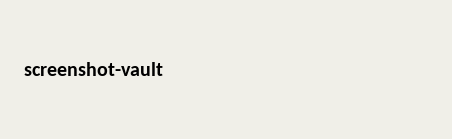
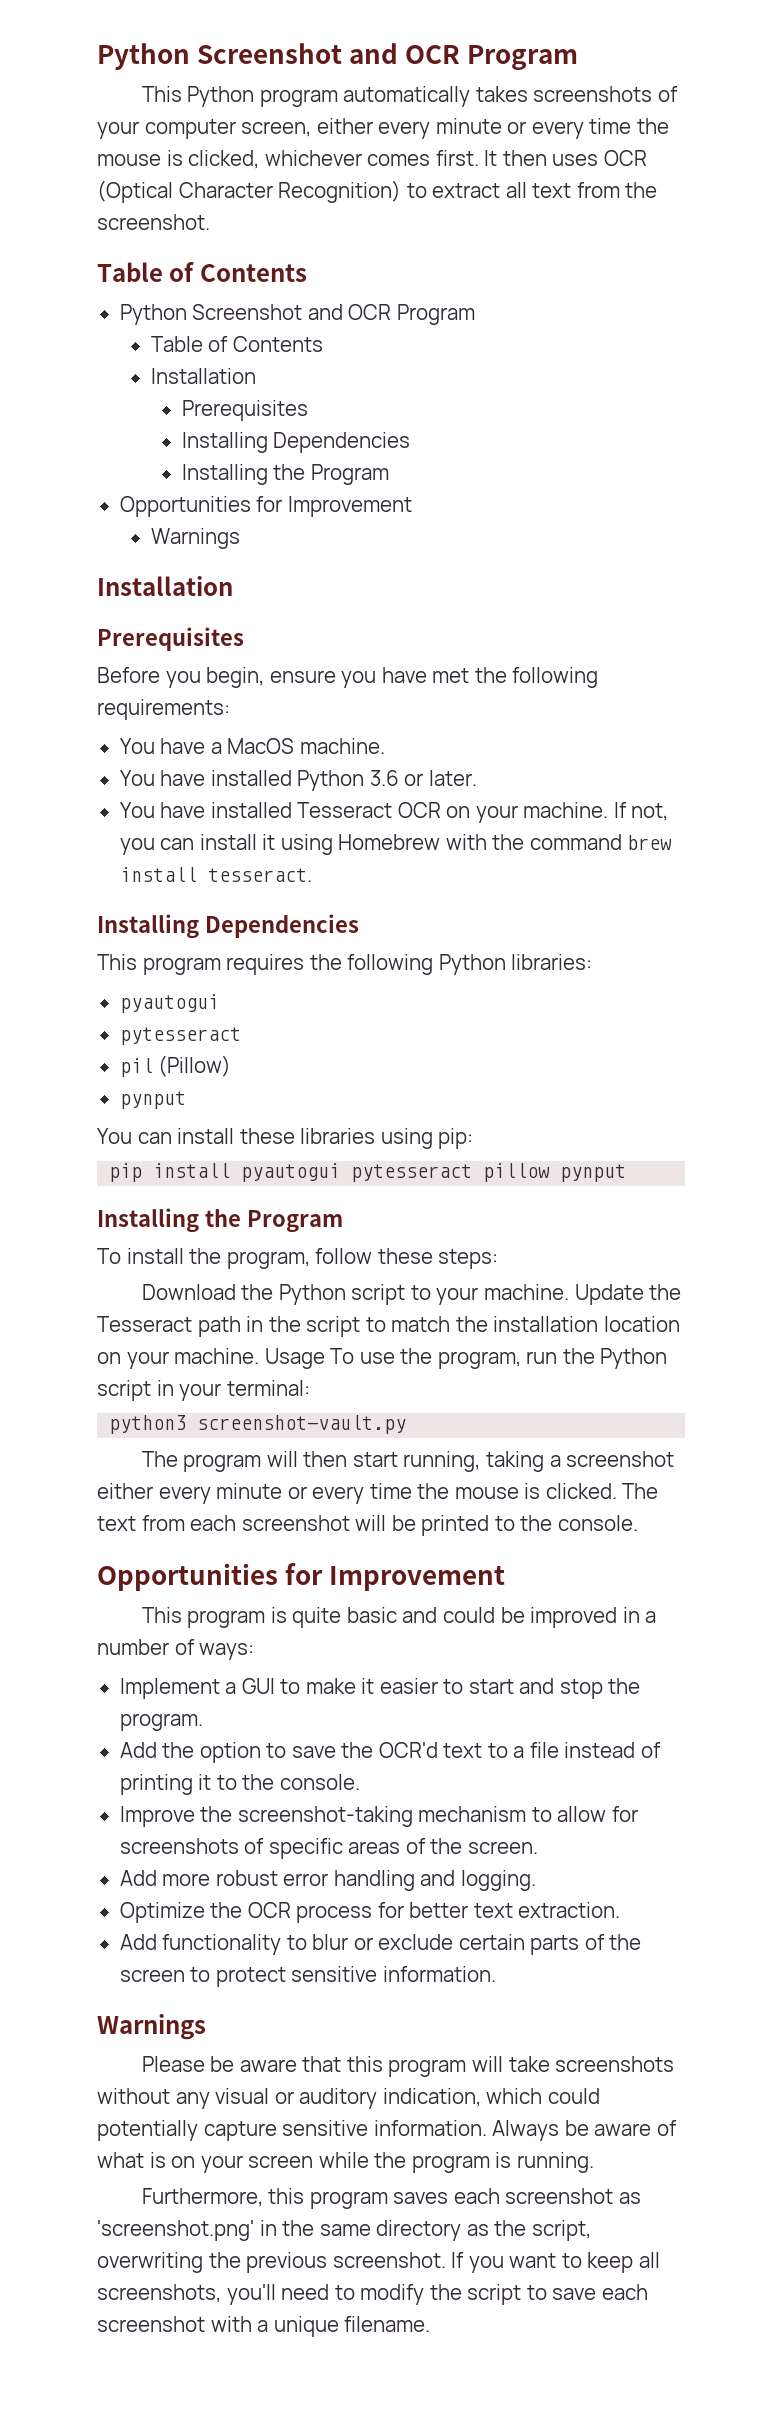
[24,62,163,76] screenshot-vault -> [97,43,579,70] [141,86,678,107] [97,118,669,139] [97,150,647,169] [97,180,658,203] [97,214,210,230] [97,262,307,282] [119,304,475,325] [150,336,323,352] [150,368,256,384] [181,400,308,421] [181,432,411,453] [181,464,389,485] [119,496,412,517] [150,528,240,549] [97,576,233,596] [97,627,244,651] [97,667,599,688] [97,699,230,720] [119,738,385,754] [119,770,477,791] [119,802,669,823] [119,834,673,855] [119,867,312,882] [97,914,359,939] [97,954,593,975] [119,994,219,1013] [119,1027,241,1045] [119,1055,232,1077] [119,1091,186,1109] [97,1128,474,1149] [109,1163,627,1182] [97,1208,343,1233] [97,1248,499,1269] [141,1284,682,1305] [97,1316,680,1337] [97,1348,668,1369] [97,1380,310,1401] [109,1415,407,1434] [141,1451,675,1472] [97,1483,659,1504] [97,1515,638,1536] [97,1563,506,1591] [141,1607,657,1628] [97,1639,255,1660] [119,1678,641,1699] [119,1713,203,1731] [119,1742,661,1763] [119,1774,360,1795] [119,1806,638,1827] [119,1838,538,1859] [119,1870,536,1891] [119,1902,621,1923] [119,1934,642,1955] [119,1966,496,1987] [97,2014,206,2040] [141,2056,675,2077] [97,2088,600,2109] [97,2120,677,2141] [97,2152,594,2173] [141,2188,641,2209] [97,2220,591,2241] [97,2252,660,2273] [97,2284,648,2305] [97,2316,431,2337] Python Screenshot and OCR Program // This Python program automatically takes screenshots of your computer screen, either every minute or every time the mouse is clicked, whichever comes first. It then uses OCR (Optical Character Recognition) to extract all text from the screenshot. // Table of Contents // Python Screenshot and OCR Program // Table of Contents // Installation // Prerequisites // Installing Dependencies // Installing the Program // Opportunities for Improvement // Warnings // Installation // Prerequisites // Before you begin, ensure you have met the following requirements: // You have a MacOS machine. // You have installed Python 3.6 or later. // You have installed Tesseract OCR on your machine. If not, you can install it using Homebrew with the command brew install tesseract. // Installing Dependencies // This program requires the following Python libraries: // pyautogui // pytesseract // pil (Pillow) // pynput // You can install these libraries using pip: // pip install pyautogui pytesseract pillow pynput // Installing the Program // To install the program, follow these steps: // Download the Python script to your machine. Update the Tesseract path in the script to match the installation location on your machine. Usage To use the program, run the Python script in your terminal: // python3 screenshot-vault.py // The program will then start running, taking a screenshot either every minute or every time the mouse is clicked. The text from each screenshot will be printed to the console. // Opportunities for Improvement // This program is quite basic and could be improved in a number of ways: // Implement a GUI to make it easier to start and stop the program. // Add the option to save the OCR'd text to a file instead of printing it to the console. // Improve the screenshot-taking mechanism to allow for screenshots of specific areas of the screen. // Add more robust error handling and logging. // Optimize the OCR process for better text extraction. // Add functionality to blur or exclude certain parts of the screen to protect sensitive information. // Warnings // Please be aware that this program will take screenshots without any visual or auditory indication, which could potentially capture sensitive information. Always be aware of what is on your screen while the program is running. // Furthermore, this program saves each screenshot as 'screenshot.png' in the same directory as the script, overwriting the previous screenshot. If you want to keep all screenshots, you'll need to modify the script to save each screenshot with a unique filename.

